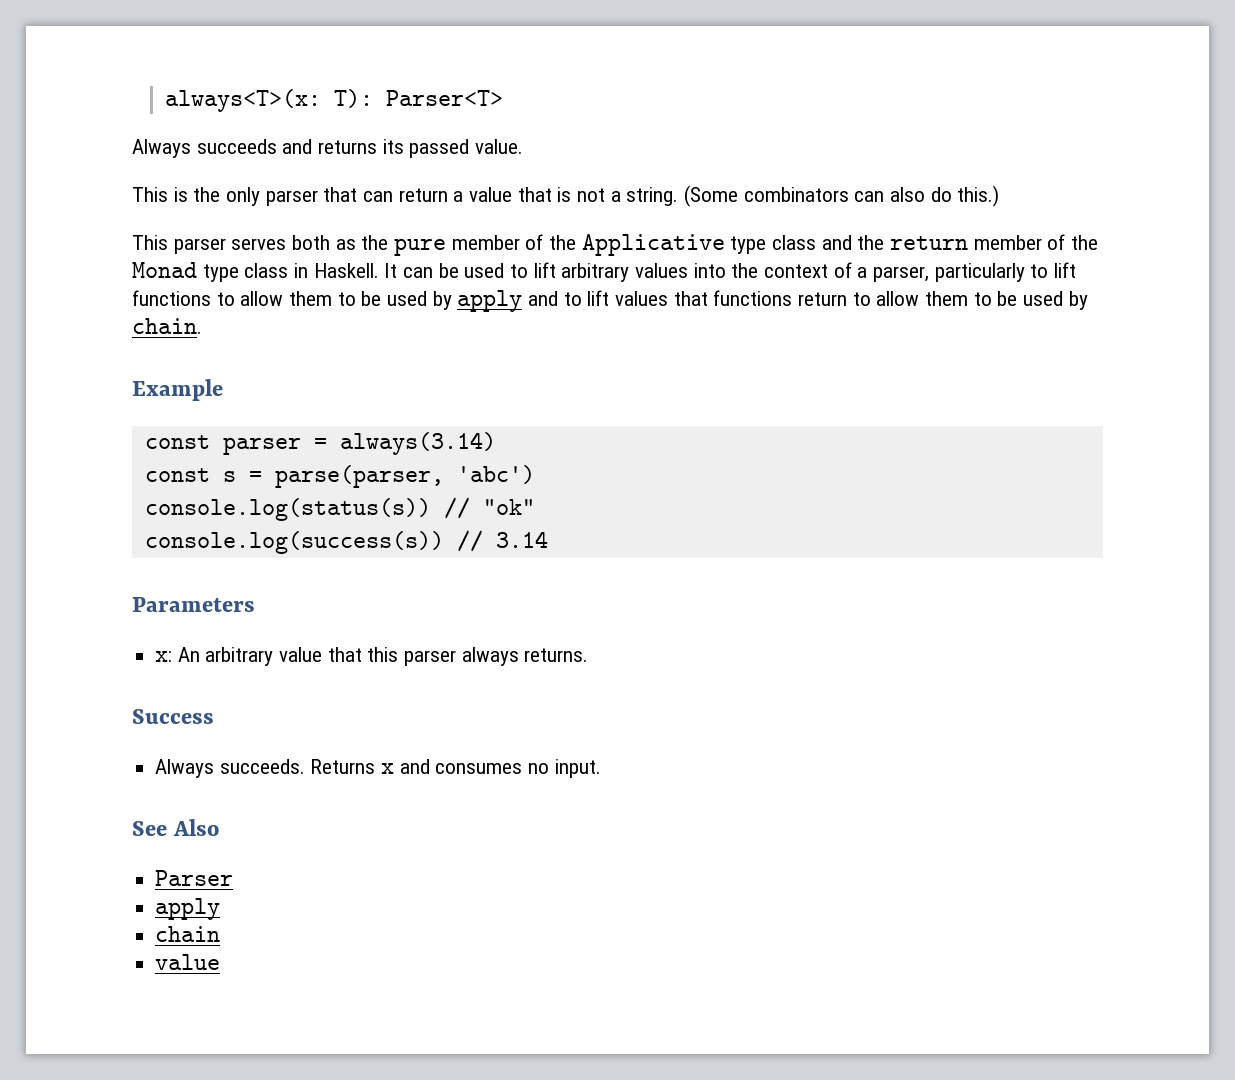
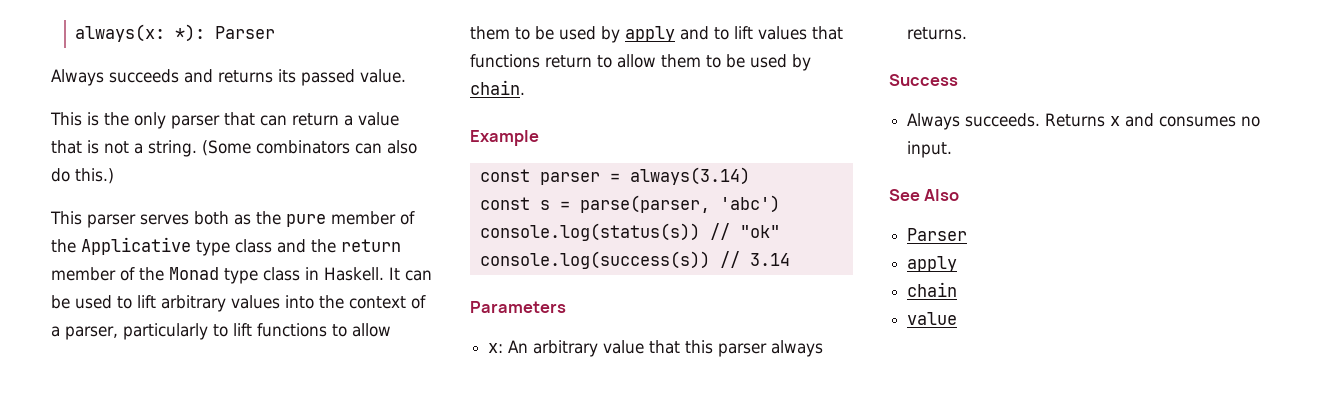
[164,89,503,112] always<T>(x: T): Parser<T> -> [75,24,276,42] always(x: *): Parser

